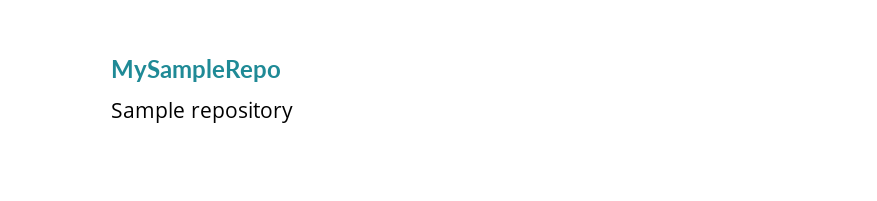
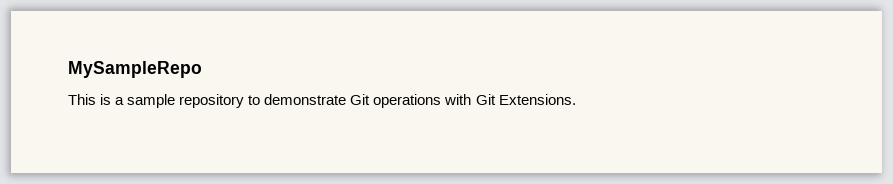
[111,101,293,123] Sample repository -> [68,94,576,108] This is a sample repository to demonstrate Git operations with Git Extensions.

